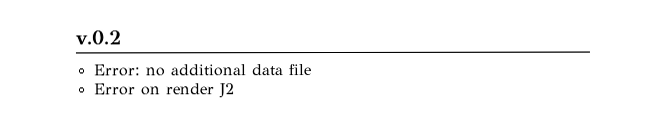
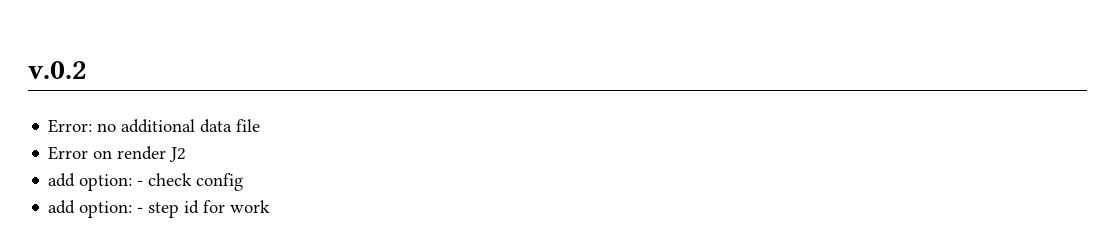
(235, 91) none -> [48,173,244,191] [48,200,271,218] // add option: - check config // add option: - step id for work

